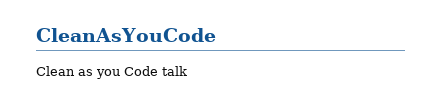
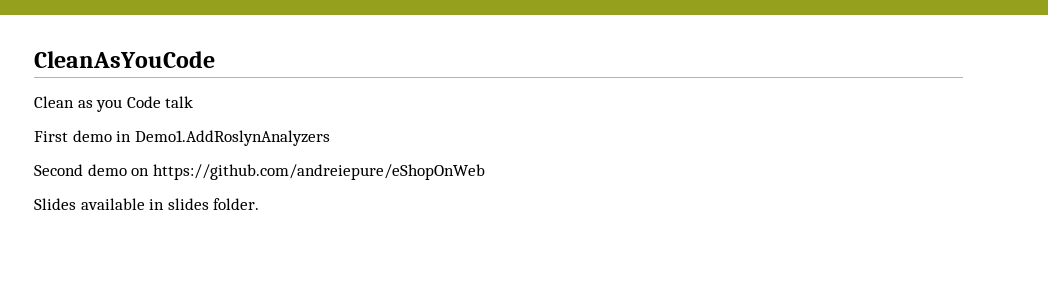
(187, 71) none -> [34,130,330,146] [34,164,485,180] [34,198,260,210] // First demo in Demo1.AddRoslynAnalyzers // Second demo on https://github.com/andreiepure/eShopOnWeb // Slides available in slides folder.

